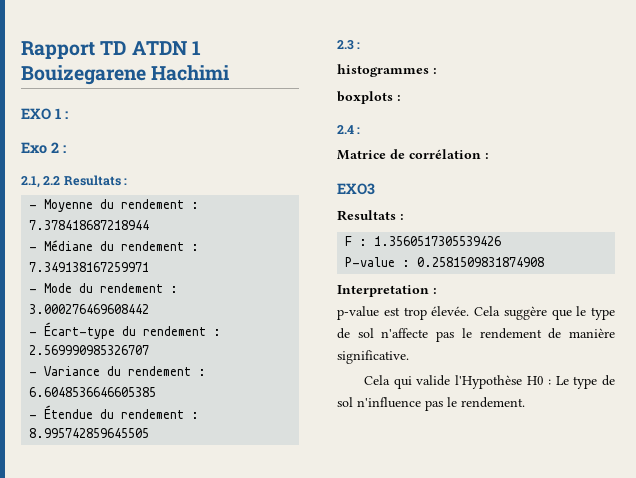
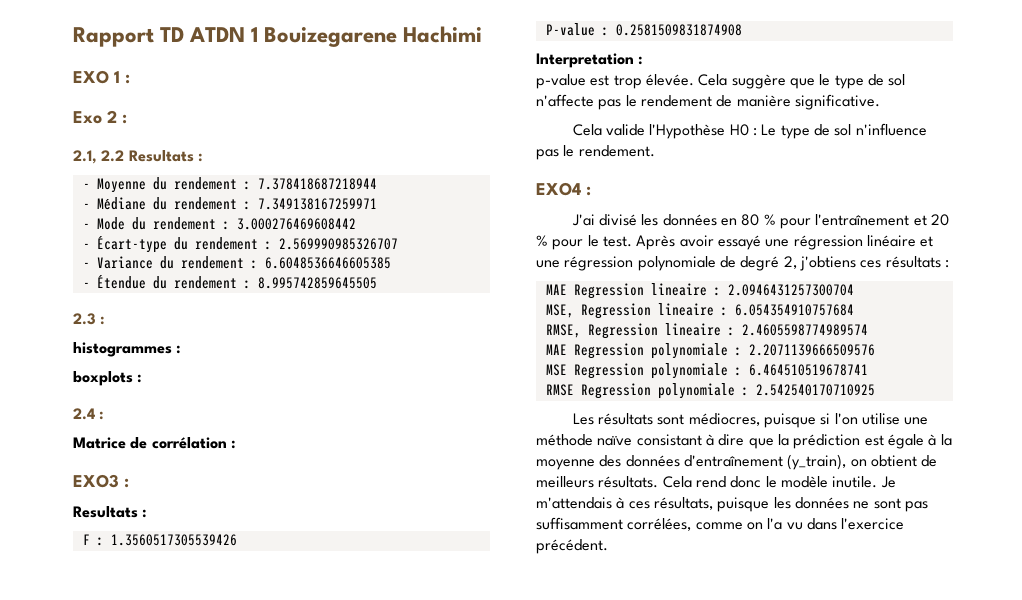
(375, 189) none -> [124,478,129,488] :
[393,376,412,389] qui -> (602, 130) none
(525, 402) none -> [536,182,591,196] [571,214,949,229] [536,235,934,250] [536,256,949,271] [545,283,854,299] [545,303,854,319] [545,323,868,339] [545,343,875,359] [545,363,868,379] [545,383,875,399] [572,413,929,428] [536,434,952,449] [536,454,938,470] [536,476,896,488] [536,497,928,512] [536,517,905,531] [536,539,608,554] // EXO4 : // J'ai divisé les données en 80 % pour l'entraînement et 20 % pour le test. Après avoir essayé une régression linéaire et une régression polynomiale de degré 2, j'obtiens ces résultats : // MAE Regression lineaire : 2.0946431257300704 // MSE, Regression lineaire : 6.054354910757684 // RMSE, Regression lineaire : 2.4605598774989574 // MAE Regression polynomiale : 2.2071139666509576 // MSE Regression polynomiale : 6.464510519678741 // RMSE Regression polynomiale : 2.542540170710925 // Les résultats sont médiocres, puisque si l'on utilise une méthode naïve consistant à dire que la prédiction est égale à la moyenne des données d'entraînement (y_train), on obtient de meilleurs résultats. Cela rend donc le modèle inutile. Je m'attendais à ces résultats, puisque les données ne sont pas suffisamment corrélées, comme on l'a vu dans l'exercice précédent.

